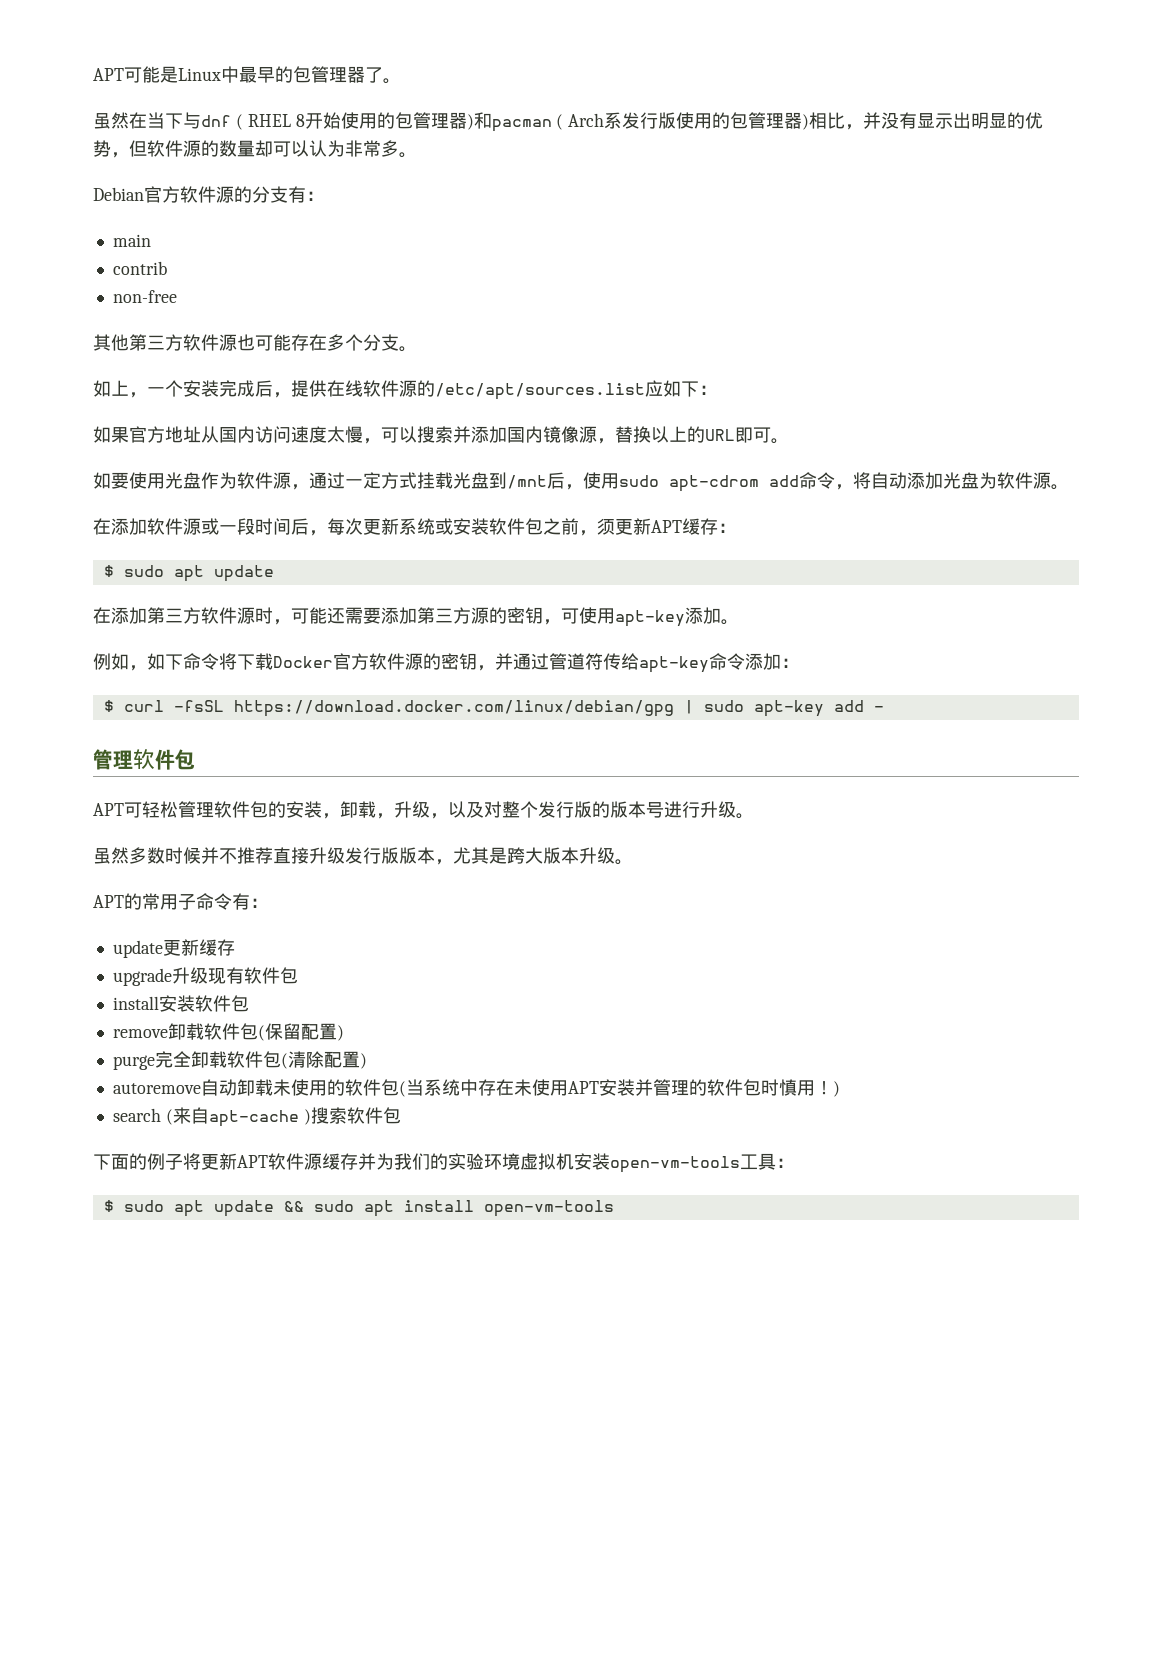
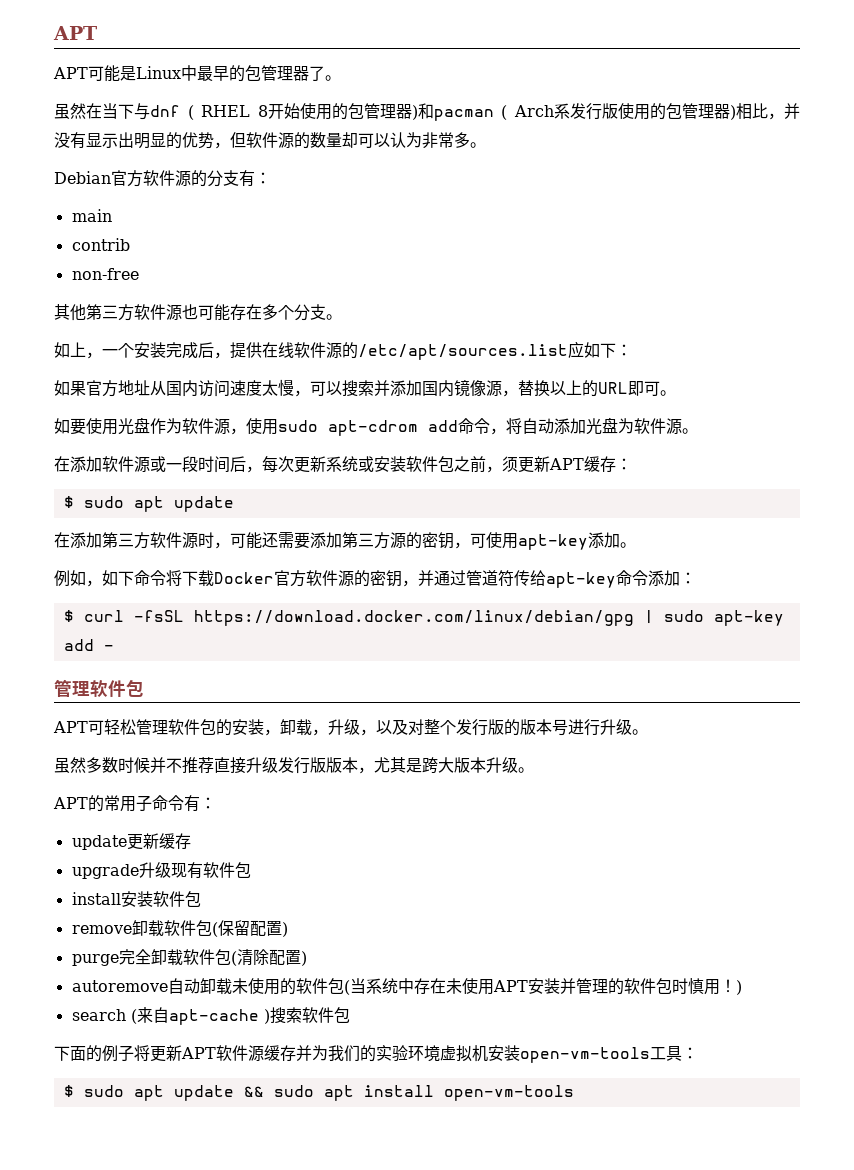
[93,68,124,81] APT -> [53,26,97,40] [53,67,88,79] APT // APT
[309,472,583,490] 通过一定方式挂载光盘到/mnt后， -> (246, 431) none

